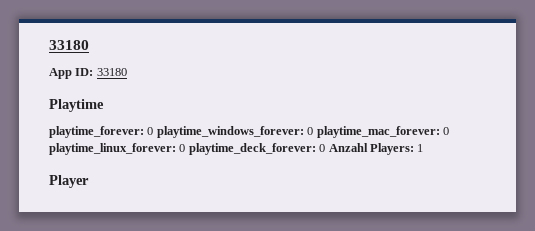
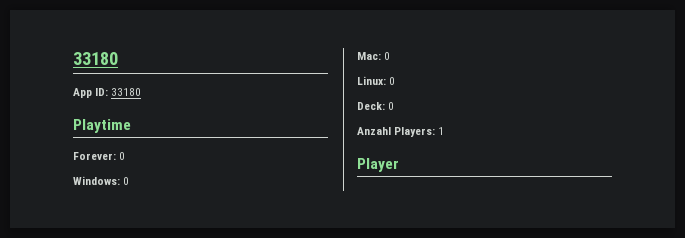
[49,126,449,138] [49,143,326,155] playtime_forever: 0 playtime_windows_forever: 0 playtime_mac_forever: 0 playtime_linux_forever: 0 playtime_deck_forever: 0 -> [73,152,126,160] [73,176,130,185] [357,52,391,60] [357,76,396,85] [357,102,395,110] Forever: 0 // Windows: 0 // Mac: 0 // Linux: 0 // Deck: 0 //

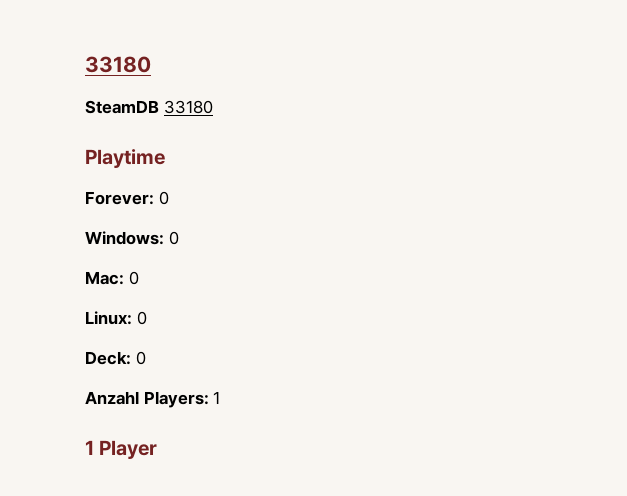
[73,52,118,65] [73,88,109,98] 33180 // App ID: -> [85,56,151,73] [85,100,159,114] 33180 // SteamDB
(445, 131) none -> [85,440,94,455] 1

